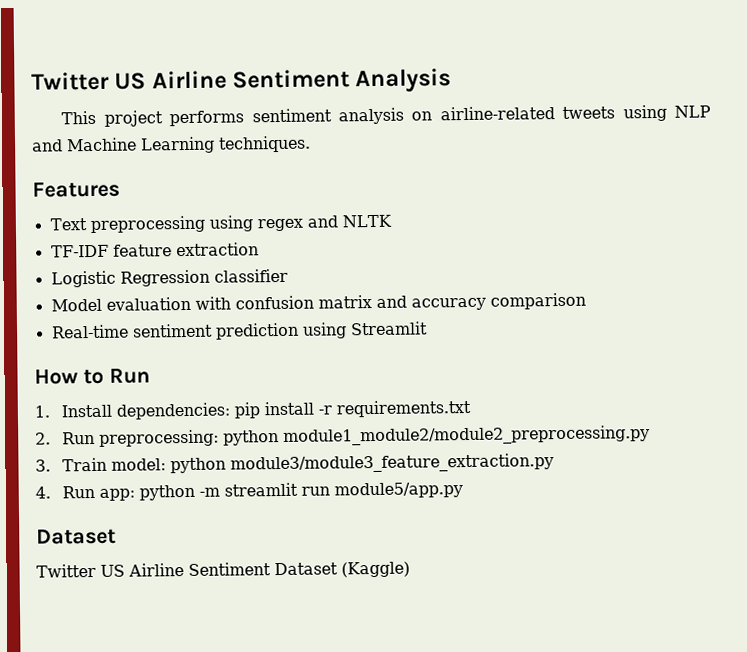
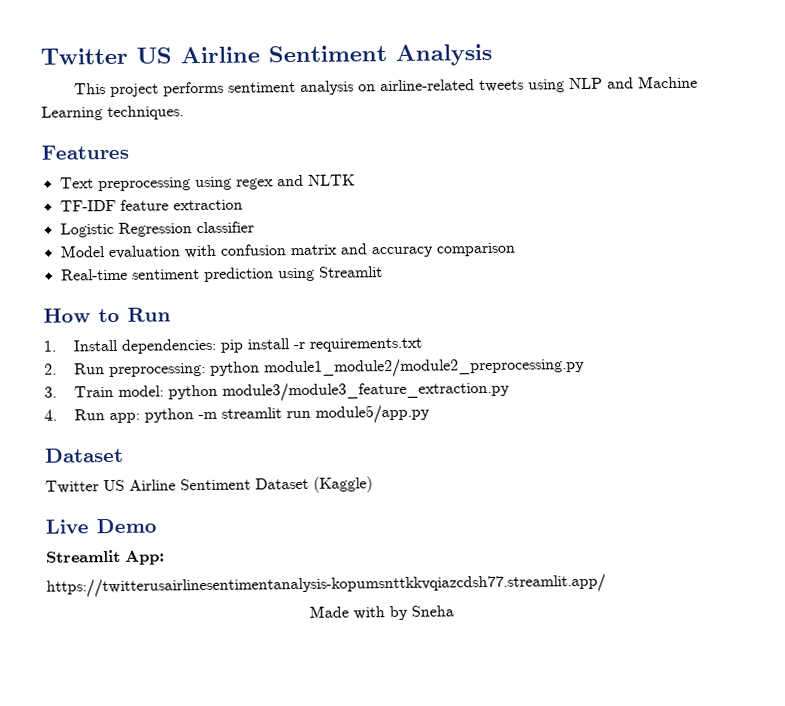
(410, 569) none -> [45,518,157,534] [46,549,165,565] [46,573,606,598] [309,605,454,621] // Live Demo // Streamlit App: // https://twitterusairlinesentimentanalysis-kopumsnttkkvqiazcdsh77.streamlit.app/ // Made with by Sneha

